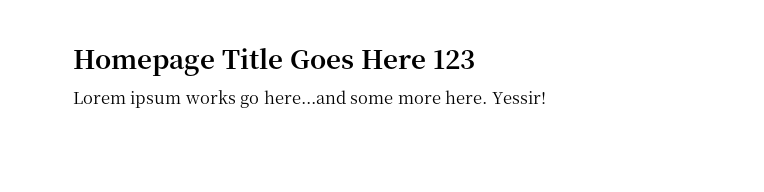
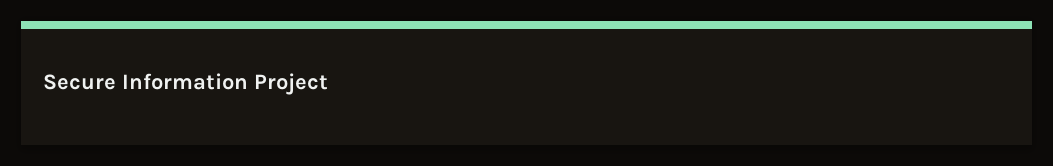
[73,48,476,76] [73,90,546,108] Homepage Title Goes Here 123 // Lorem ipsum works go here...and some more here. Yessir! -> [43,73,328,95] Secure Information Project

